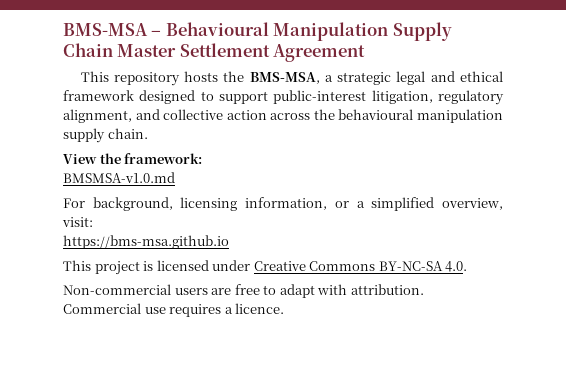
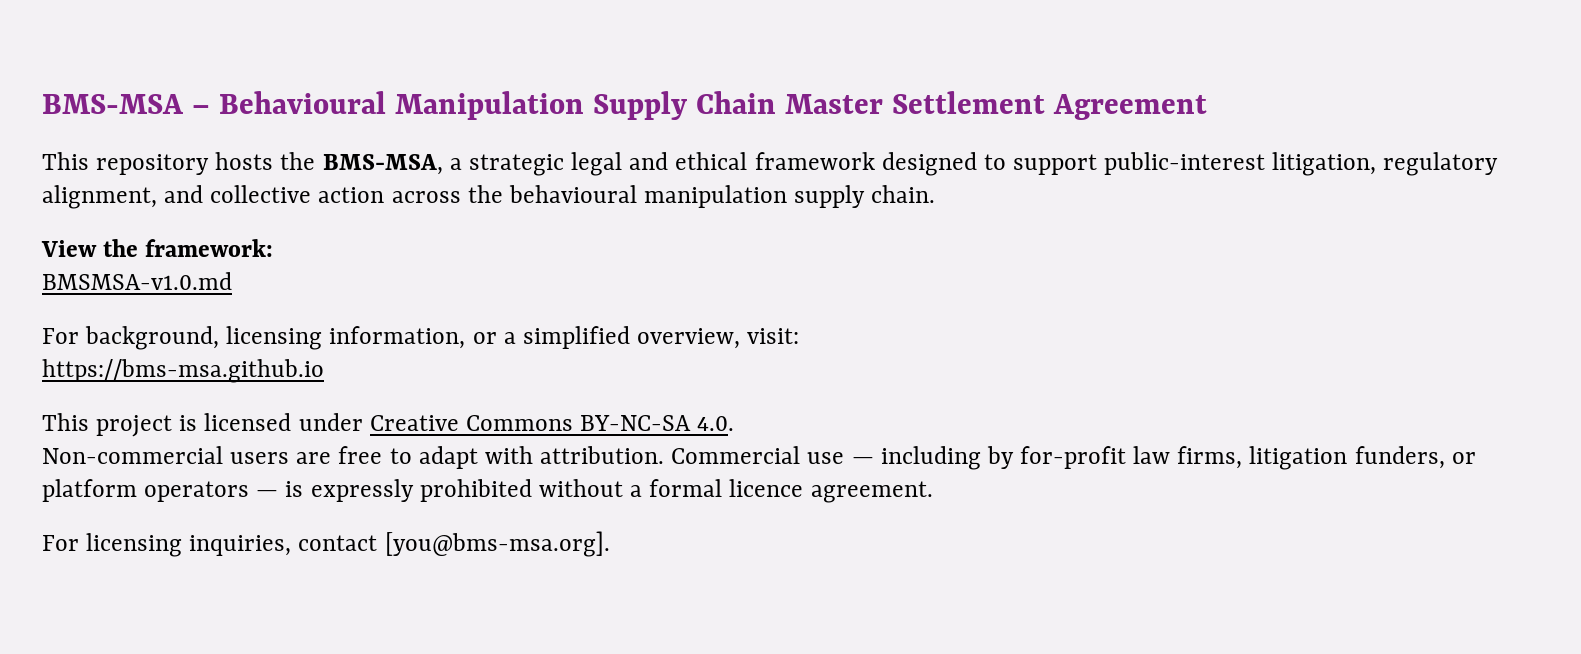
[169,303,285,317] requires a licence. -> [851,446,1476,470] [42,479,933,503] [42,531,610,557] — including by for-profit law firms, litigation funders, or platform operators — is expressly prohibited without a formal licence agreement. // For licensing inquiries, contact [you@bms-msa.org].

